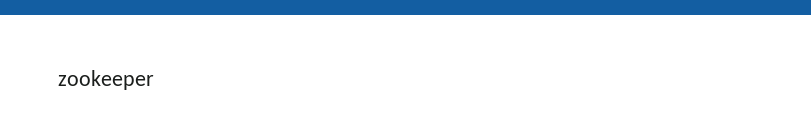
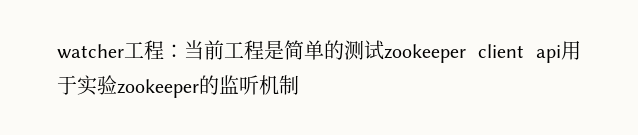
[58,70,154,90] zookeeper -> [57,40,581,63] [57,75,299,98] watcher工程：当前工程是简单的测试zookeeper client api用于实验zookeeper的监听机制

